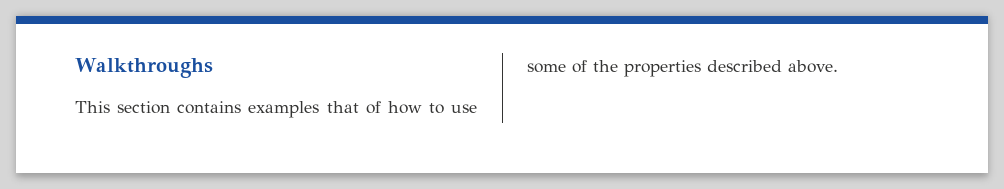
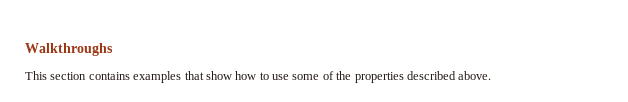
[365,101,381,114] of -> [205,71,232,80] show

